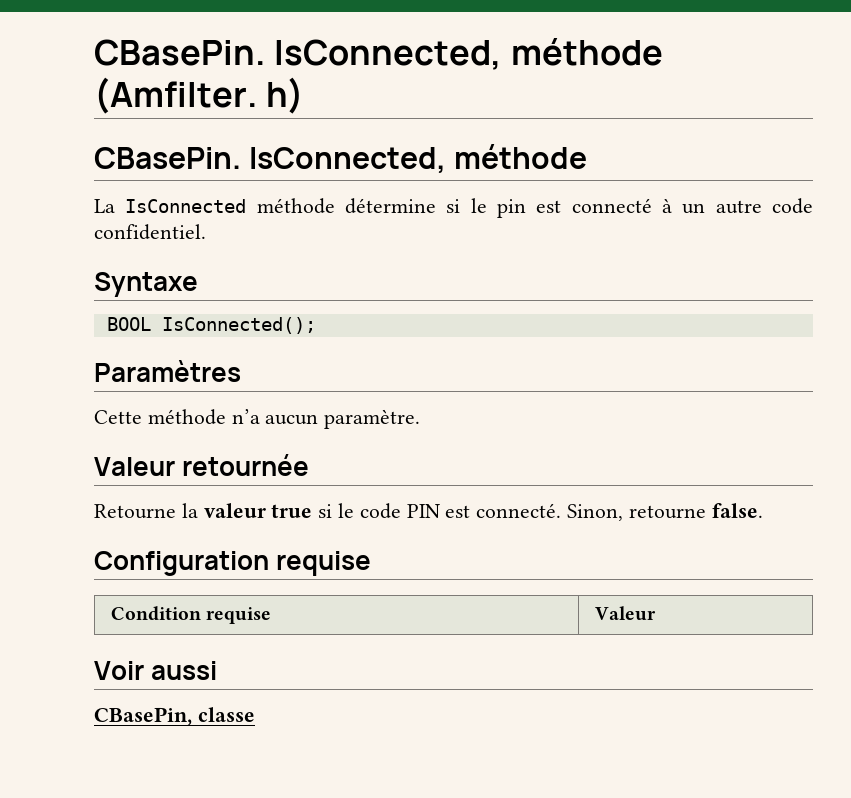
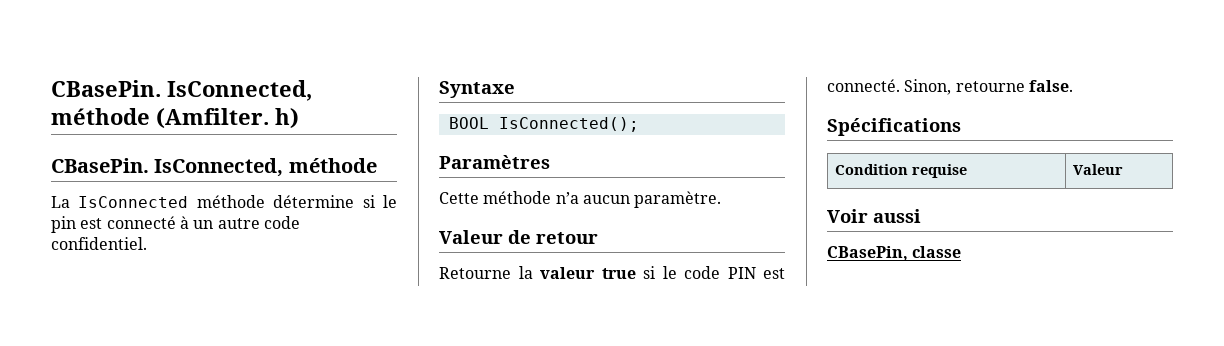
[182,454,310,476] retournée -> [508,230,598,244] de retour
[94,551,372,576] Configuration requise -> [827,118,961,136] Spécifications

